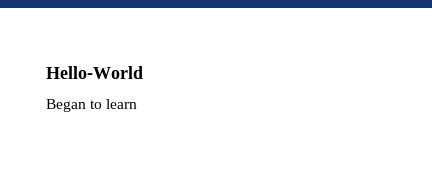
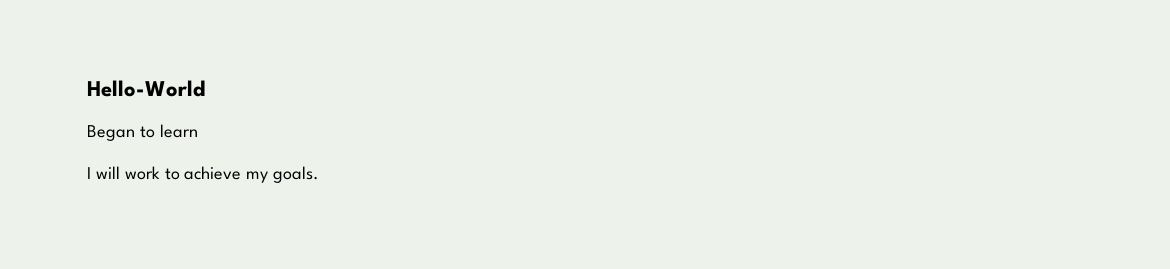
(138, 104) none -> [87,166,320,183] // I will work to achieve my goals.

